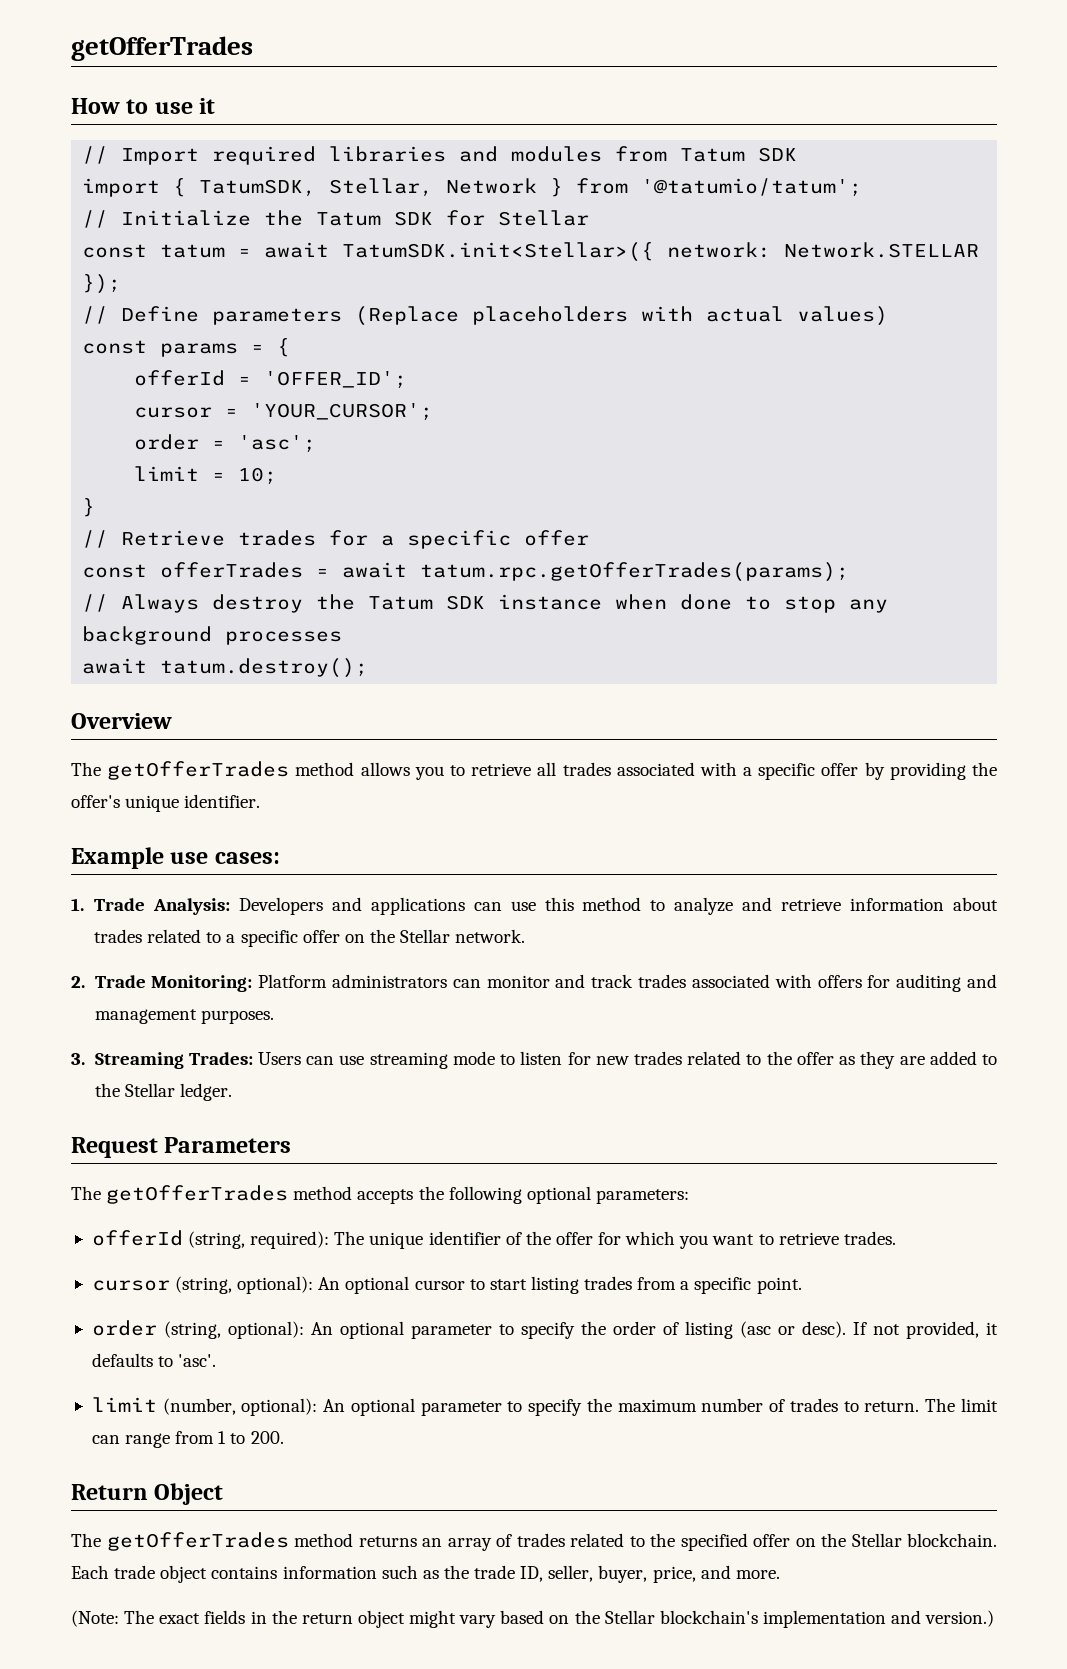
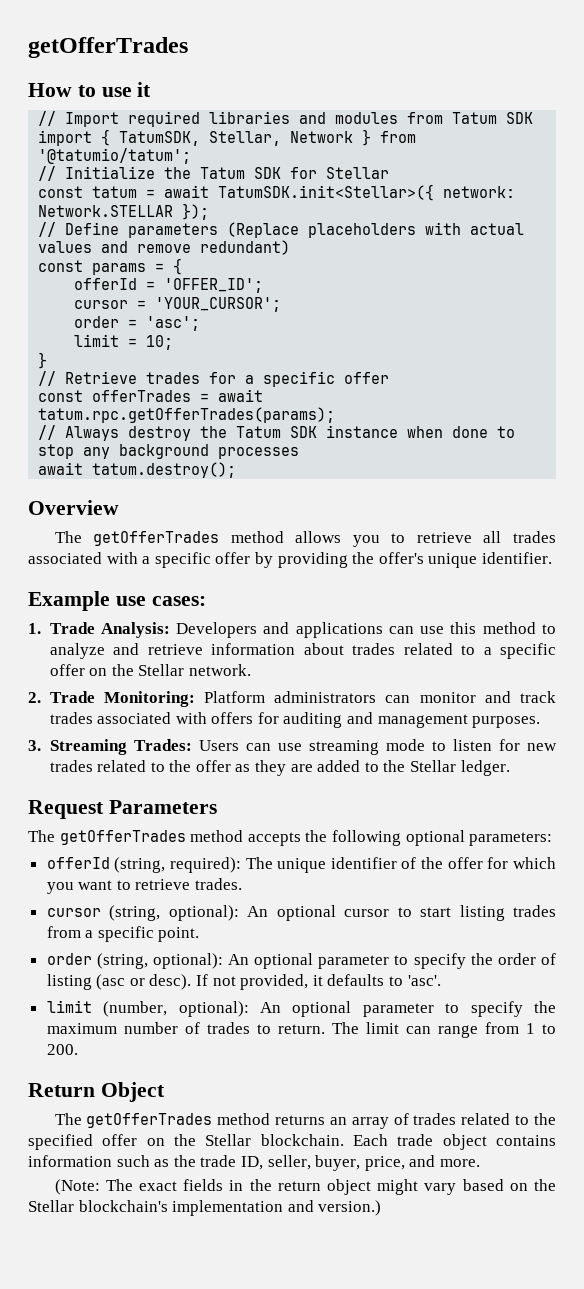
[797,306,889,326] values) -> [38,240,291,255] values and remove redundant)

